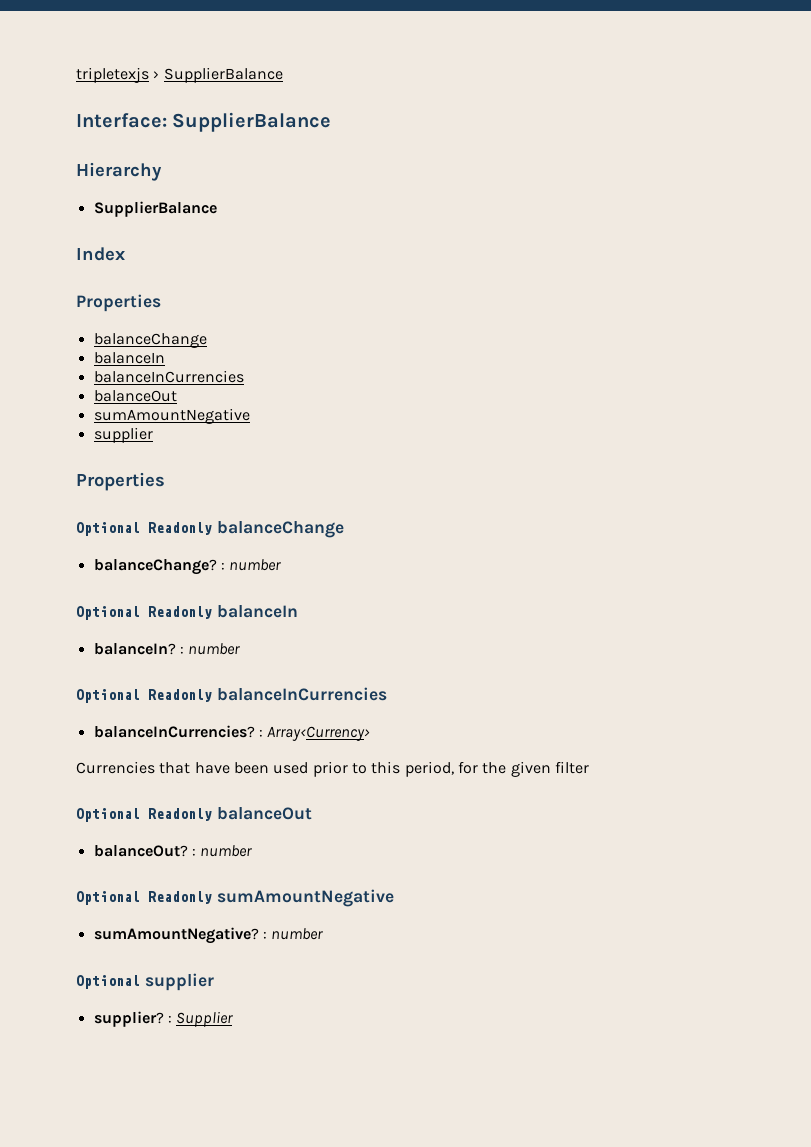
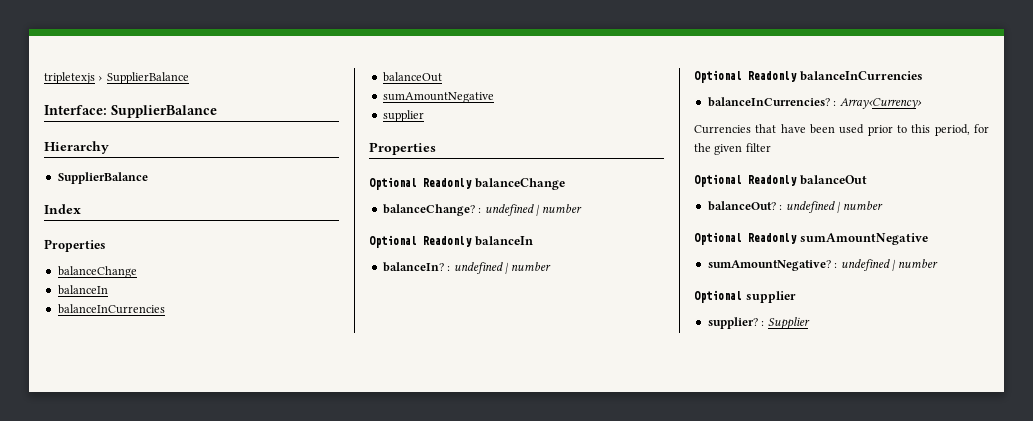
(225, 566) none -> [484,204,539,216] undefined |
(184, 650) none -> [453,262,508,274] undefined |
(196, 852) none -> [785,201,840,213] undefined |
(267, 935) none -> [840,259,895,271] undefined |

